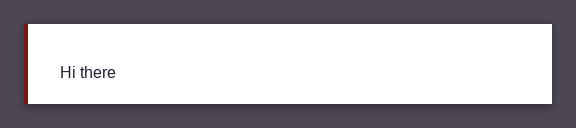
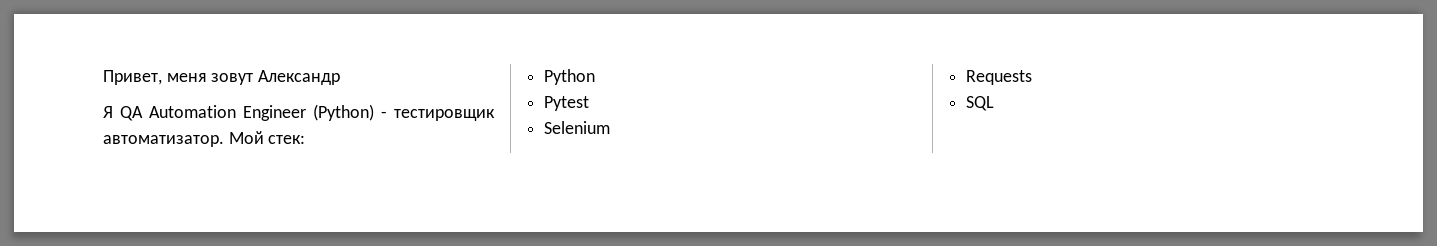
[60,66,117,78] Hi there -> [103,70,341,85] [103,104,495,121] [103,131,306,147] [544,69,596,85] [544,96,590,111] [544,121,611,134] [966,70,1033,85] [966,96,995,111] Привет, меня зовут Александр // Я QA Automation Engineer (Python) - тестировщик автоматизатор. Мой стек: // Python // Pytest // Selenium // Requests // SQL

